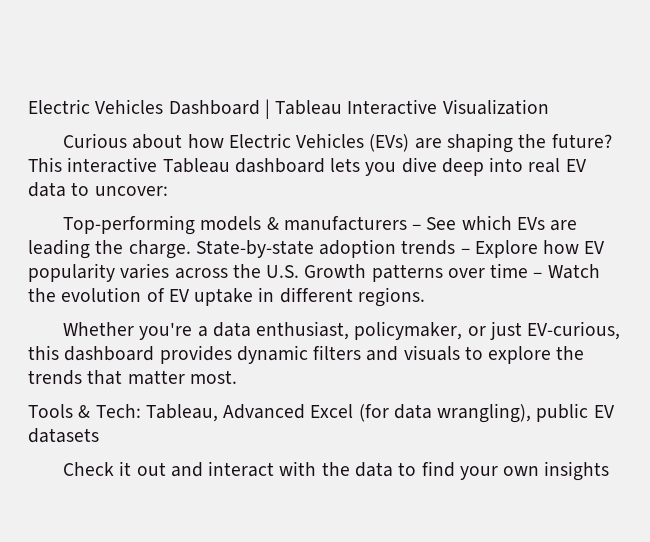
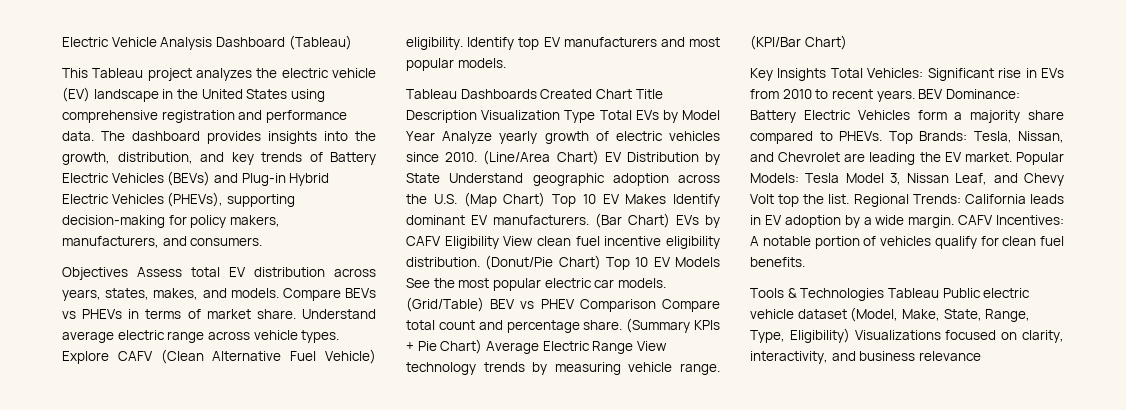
[28,99,549,119] [63,133,612,153] [28,157,587,176] [28,182,168,197] [63,215,578,235] [28,239,606,259] [28,263,600,282] [28,287,425,307] [63,321,621,340] [28,345,585,364] [28,370,237,385] [28,403,615,423] [28,428,99,443] [63,461,610,481] Electric Vehicles Dashboard | Tableau Interactive Visualization // Curious about how Electric Vehicles (EVs) are shaping the future? This interactive Tableau dashboard lets you dive deep into real EV data to uncover: // Top-performing models & manufacturers – See which EVs are leading the charge. State-by-state adoption trends – Explore how EV popularity varies across the U.S. Growth patterns over time – Watch the evolution of EV uptake in different regions. // Whether you're a data enthusiast, policymaker, or just EV-curious, this dashboard provides dynamic filters and visuals to explore the trends that matter most. // Tools & Tech: Tableau, Advanced Excel (for data wrangling), public EV datasets // Check it out and interact with the data to find your own insights -> [62,35,352,50] [62,68,376,81] [62,87,325,102] [62,110,347,123] [62,131,376,144] [62,152,376,165] [62,171,330,186] [62,192,295,207] [62,215,280,228] [62,236,263,248] [62,267,376,280] [62,288,376,301] [62,309,376,319] [62,330,340,343] [62,349,376,364] [406,37,720,50] [406,58,506,71] [406,89,663,99] [406,110,720,123] [406,131,720,144] [406,150,720,165] [406,173,720,186] [406,192,720,207] [406,213,720,228] [406,236,720,249] [406,255,720,270] [406,278,666,291] [406,297,720,312] [406,318,720,333] [406,339,667,354] [406,362,720,375] [750,35,847,50] [750,68,1064,81] [750,89,1020,102] [750,110,1064,123] [750,131,1064,144] [750,152,1064,165] [750,173,1064,186] [750,194,1064,207] [750,215,1064,228] [750,236,1064,249] [750,257,805,267] [750,288,1031,301] [750,307,1031,322] [750,328,1064,343] [750,351,981,364] Electric Vehicle Analysis Dashboard (Tableau) // This Tableau project analyzes the electric vehicle (EV) landscape in the United States using comprehensive registration and performance data. The dashboard provides insights into the growth, distribution, and key trends of Battery Electric Vehicles (BEVs) and Plug-in Hybrid Electric Vehicles (PHEVs), supporting decision-making for policy makers, manufacturers, and consumers. // Objectives Assess total EV distribution across years, states, makes, and models. Compare BEVs vs PHEVs in terms of market share. Understand average electric range across vehicle types. Explore CAFV (Clean Alternative Fuel Vehicle) eligibility. Identify top EV manufacturers and most popular models. // Tableau Dashboards Created Chart Title Description Visualization Type Total EVs by Model Year Analyze yearly growth of electric vehicles since 2010. (Line/Area Chart) EV Distribution by State Understand geographic adoption across the U.S. (Map Chart) Top 10 EV Makes Identify dominant EV manufacturers. (Bar Chart) EVs by CAFV Eligibility View clean fuel incentive eligibility distribution. (Donut/Pie Chart) Top 10 EV Models See the most popular electric car models. (Grid/Table) BEV vs PHEV Comparison Compare total count and percentage share. (Summary KPIs + Pie Chart) Average Electric Range View technology trends by measuring vehicle range. (KPI/Bar Chart) // Key Insights Total Vehicles: Significant rise in EVs from 2010 to recent years. BEV Dominance: Battery Electric Vehicles form a majority share compared to PHEVs. Top Brands: Tesla, Nissan, and Chevrolet are leading the EV market. Popular Models: Tesla Model 3, Nissan Leaf, and Chevy Volt top the list. Regional Trends: California leads in EV adoption by a wide margin. CAFV Incentives: A notable portion of vehicles qualify for clean fuel benefits. // Tools & Technologies Tableau Public electric vehicle dataset (Model, Make, State, Range, Type, Eligibility) Visualizations focused on clarity, interactivity, and business relevance

